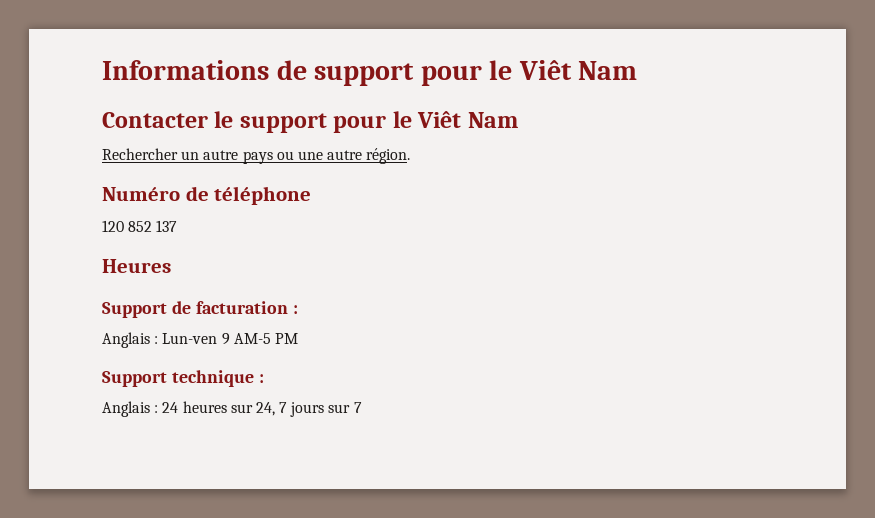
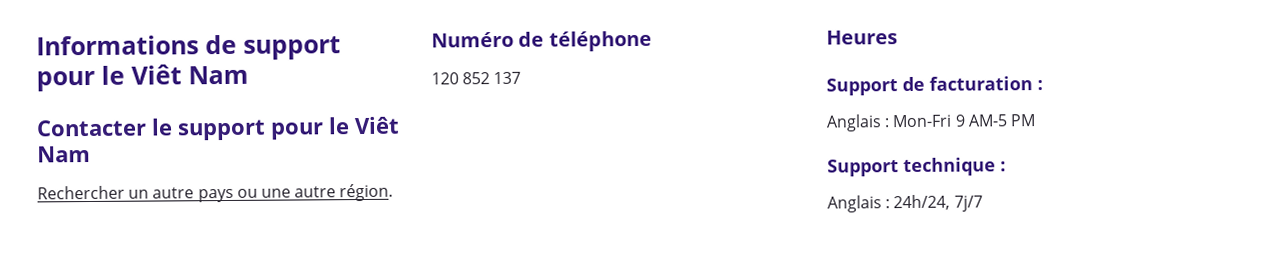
[162,333,218,344] Lun-ven -> [892,114,953,128] Mon-Fri
[162,401,362,417] 24 heures sur 24, 7 jours sur 7 -> [893,194,983,212] 24h/24, 7j/7

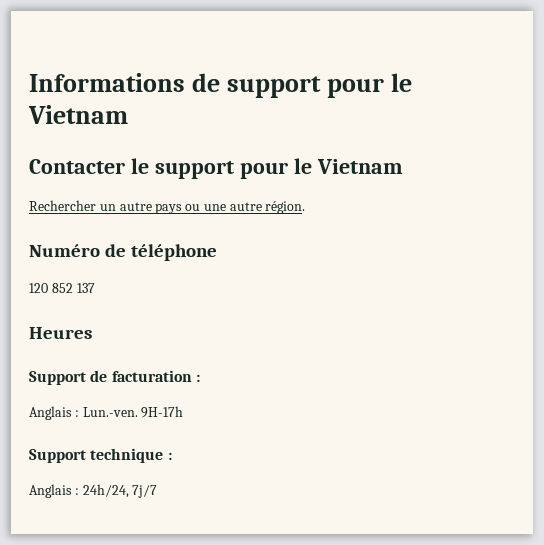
[131,64,249,85] Viêt Nam -> [28,105,128,124] Vietnam
[354,116,400,135] [37,145,91,163] Viêt Nam -> [316,159,403,174] Vietnam
[892,114,1036,128] Mon-Fri 9 AM-5 PM -> [82,406,184,418] Lun.-ven. 9H-17h

